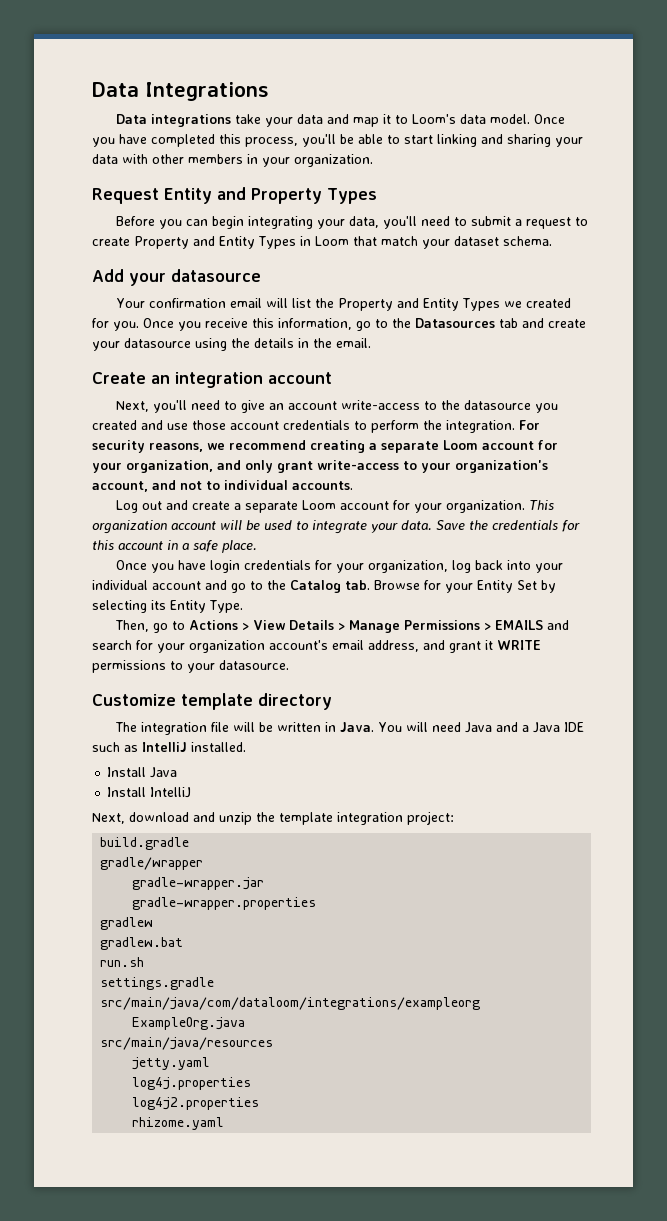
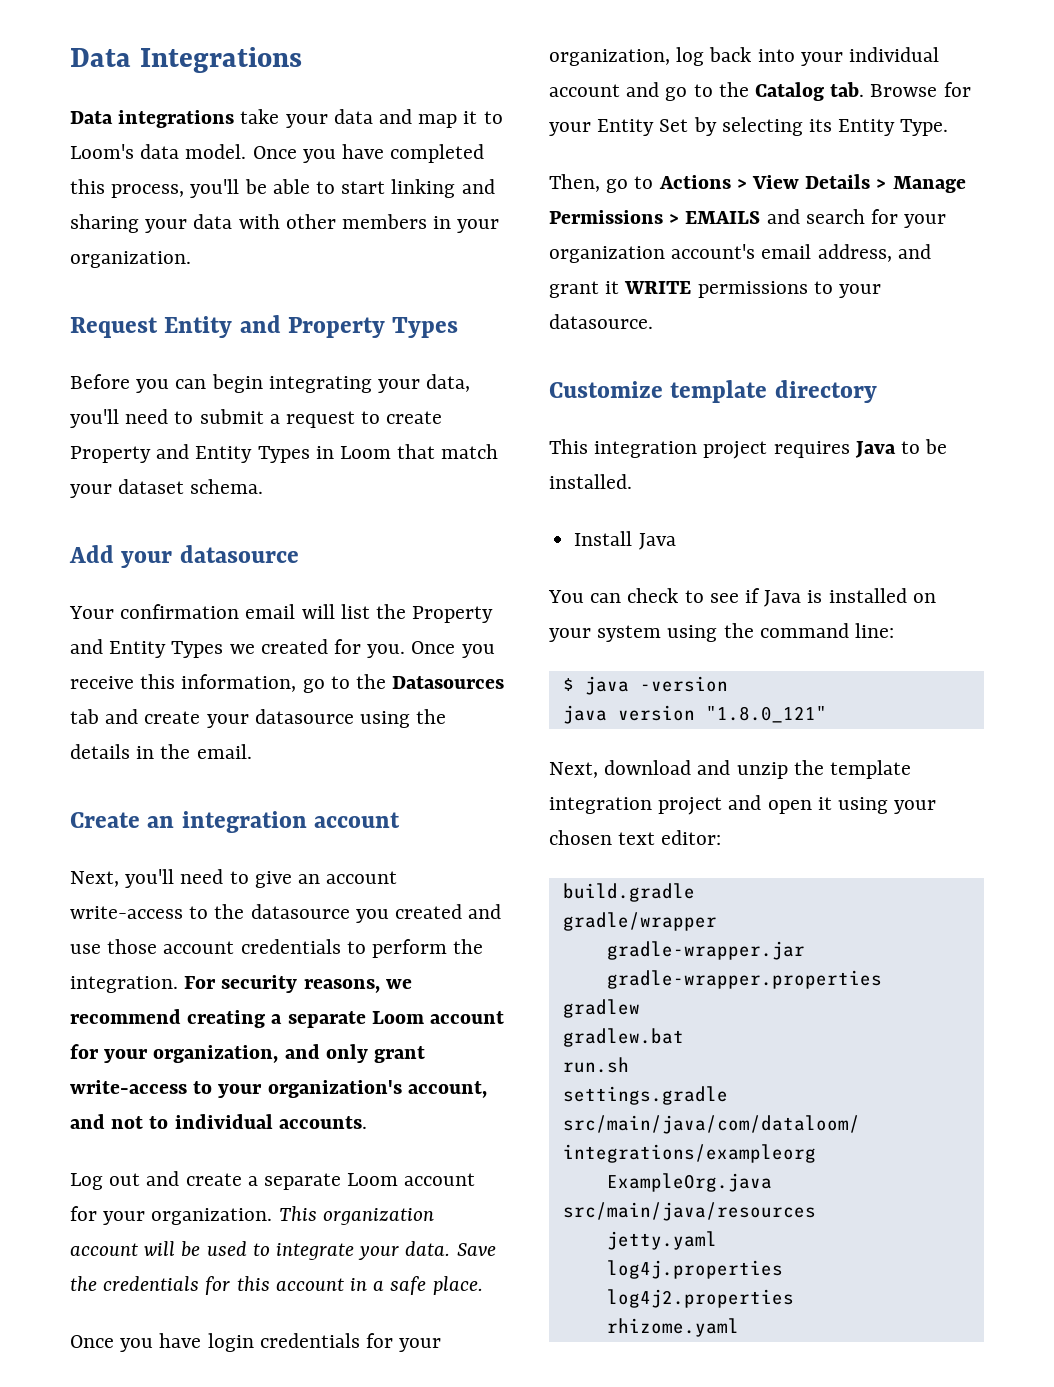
[114,722,584,735] [92,742,246,752] [107,767,178,778] [107,787,192,798] The integration file will be written in Java. You will need Java and a Java IDE such as IntelliJ installed. // Install Java // Install IntelliJ -> [549,439,948,459] [549,474,632,489] [574,531,676,550] [548,588,936,607] [549,623,895,642] [562,676,728,695] [562,705,827,724] This integration project requires Java to be installed. // Install Java // You can check to see if Java is installed on your system using the command line: // $ java -version // java version "1.8.0_121"
[407,811,454,825] project: -> [658,795,937,815] [549,830,722,845] project and open it using your chosen text editor:

